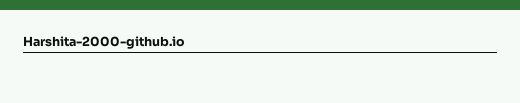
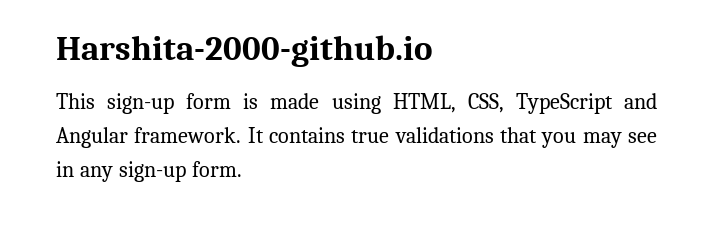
(185, 42) none -> [56,93,657,114] [56,127,657,148] [56,161,242,182] // This sign-up form is made using HTML, CSS, TypeScript and Angular framework. It contains true validations that you may see in any sign-up form.

